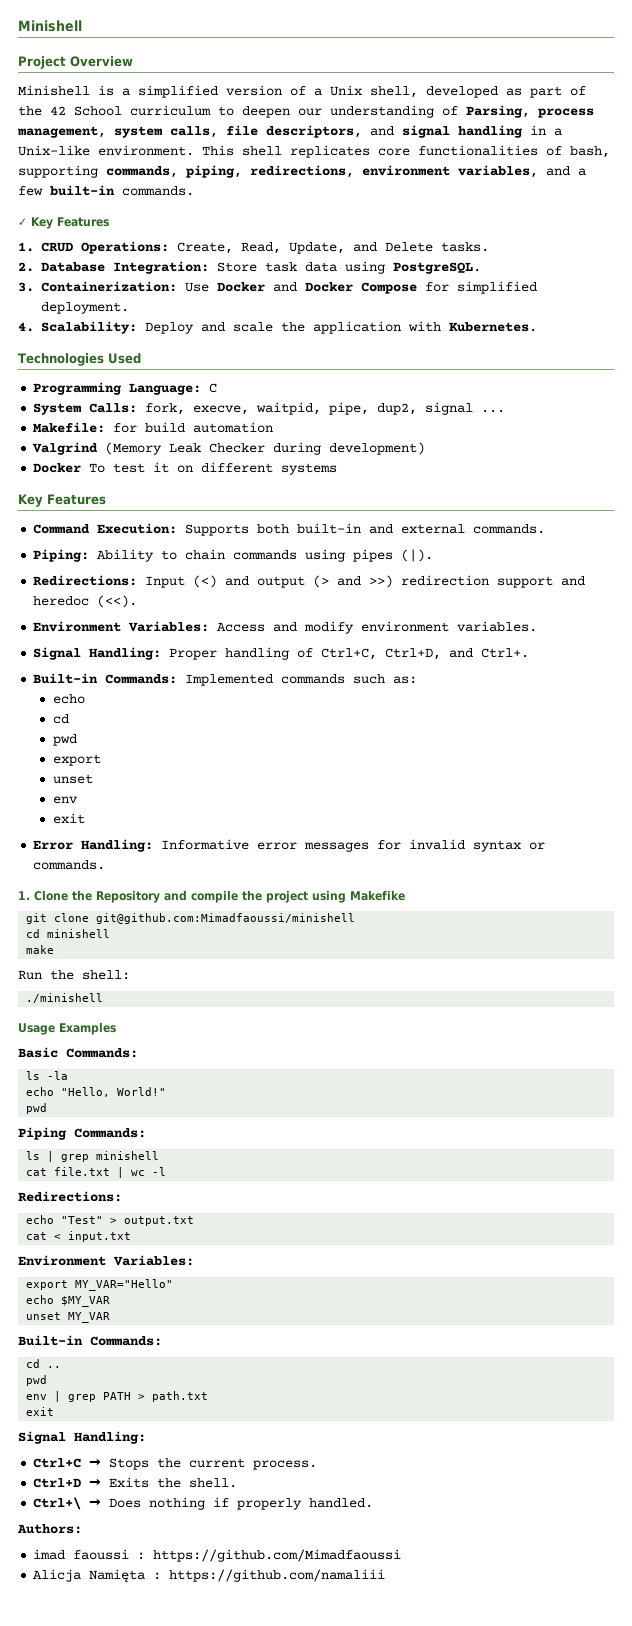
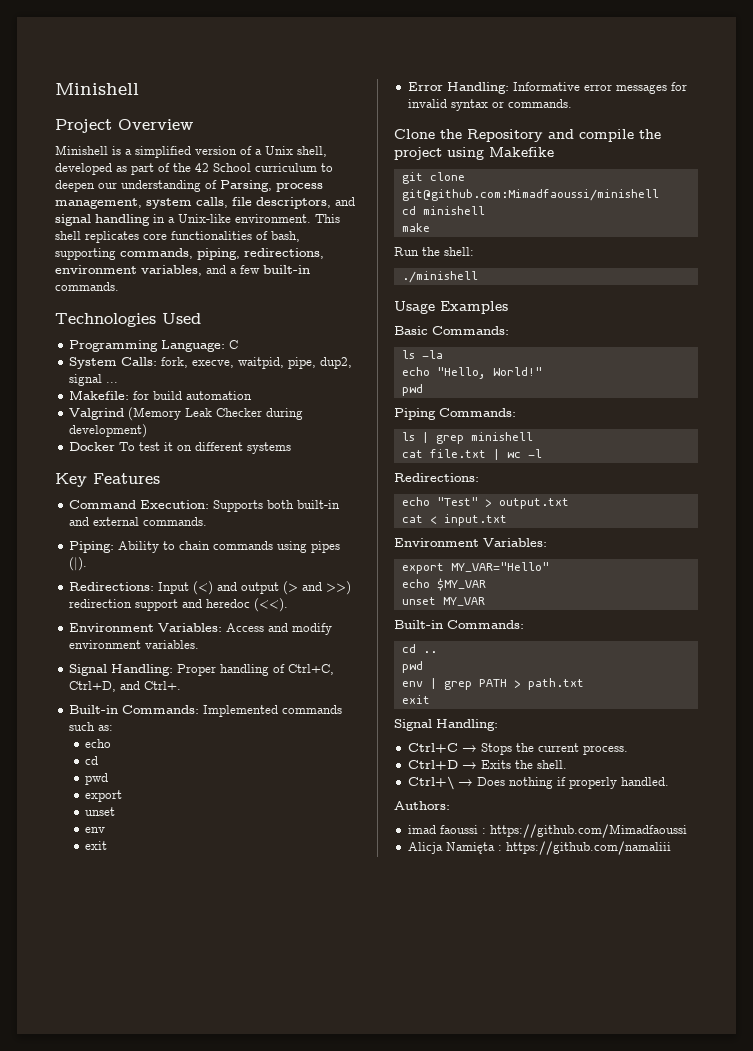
[18,217,109,229] [18,241,489,254] [18,261,481,274] [18,281,537,294] [41,302,129,314] [18,321,537,334] // ✓ Key Features // 1. CRUD Operations: Create, Read, Update, and Delete tasks. // 2. Database Integration: Store task data using PostgreSQL. // 3. Containerization: Use Docker and Docker Compose for simplified deployment. // 4. Scalability: Deploy and scale the application with Kubernetes. -> (119, 286) none
[18,891,30,900] 1. -> (572, 103) none

